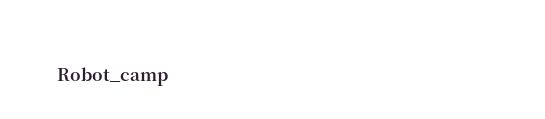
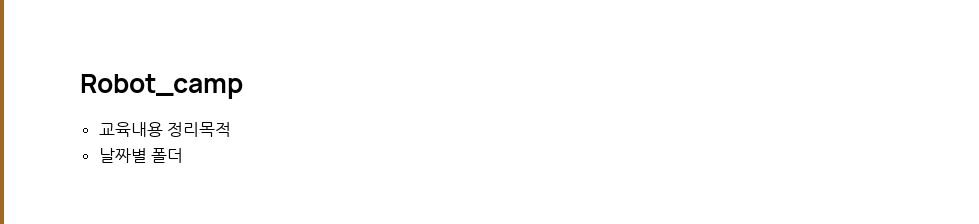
(168, 76) none -> [98,122,232,137] [98,148,184,163] // 교육내용 정리목적 // 날짜별 폴더

